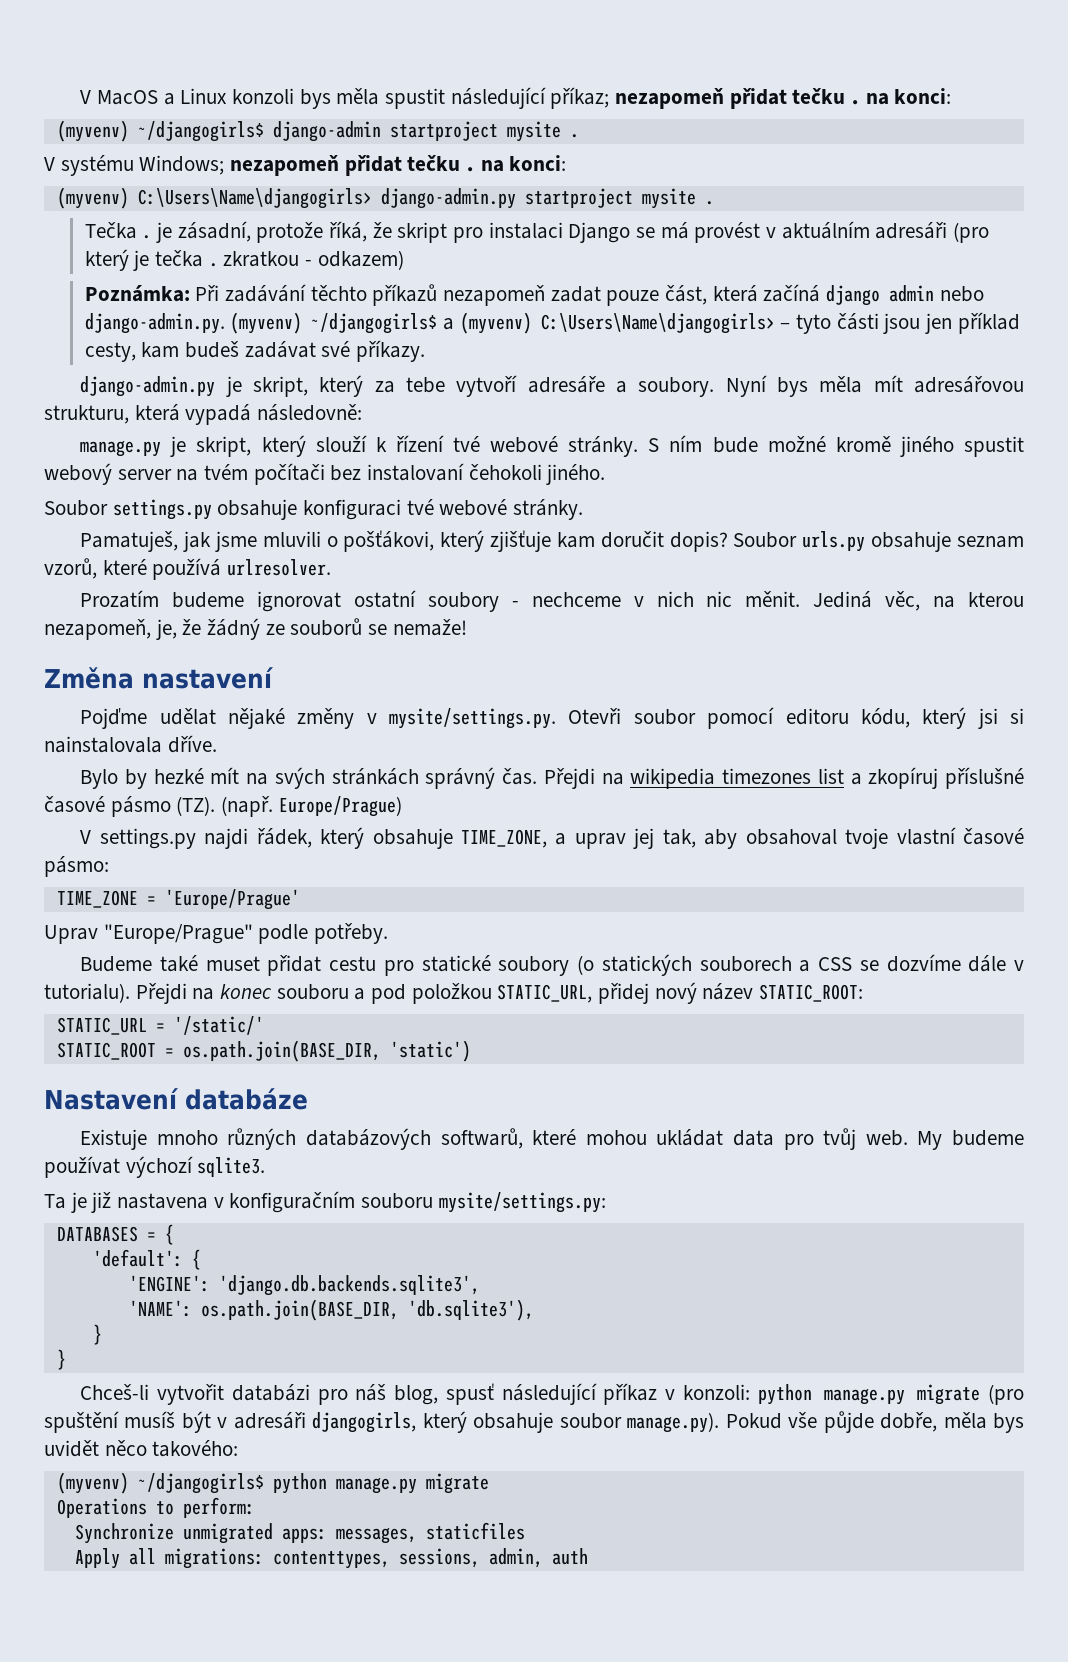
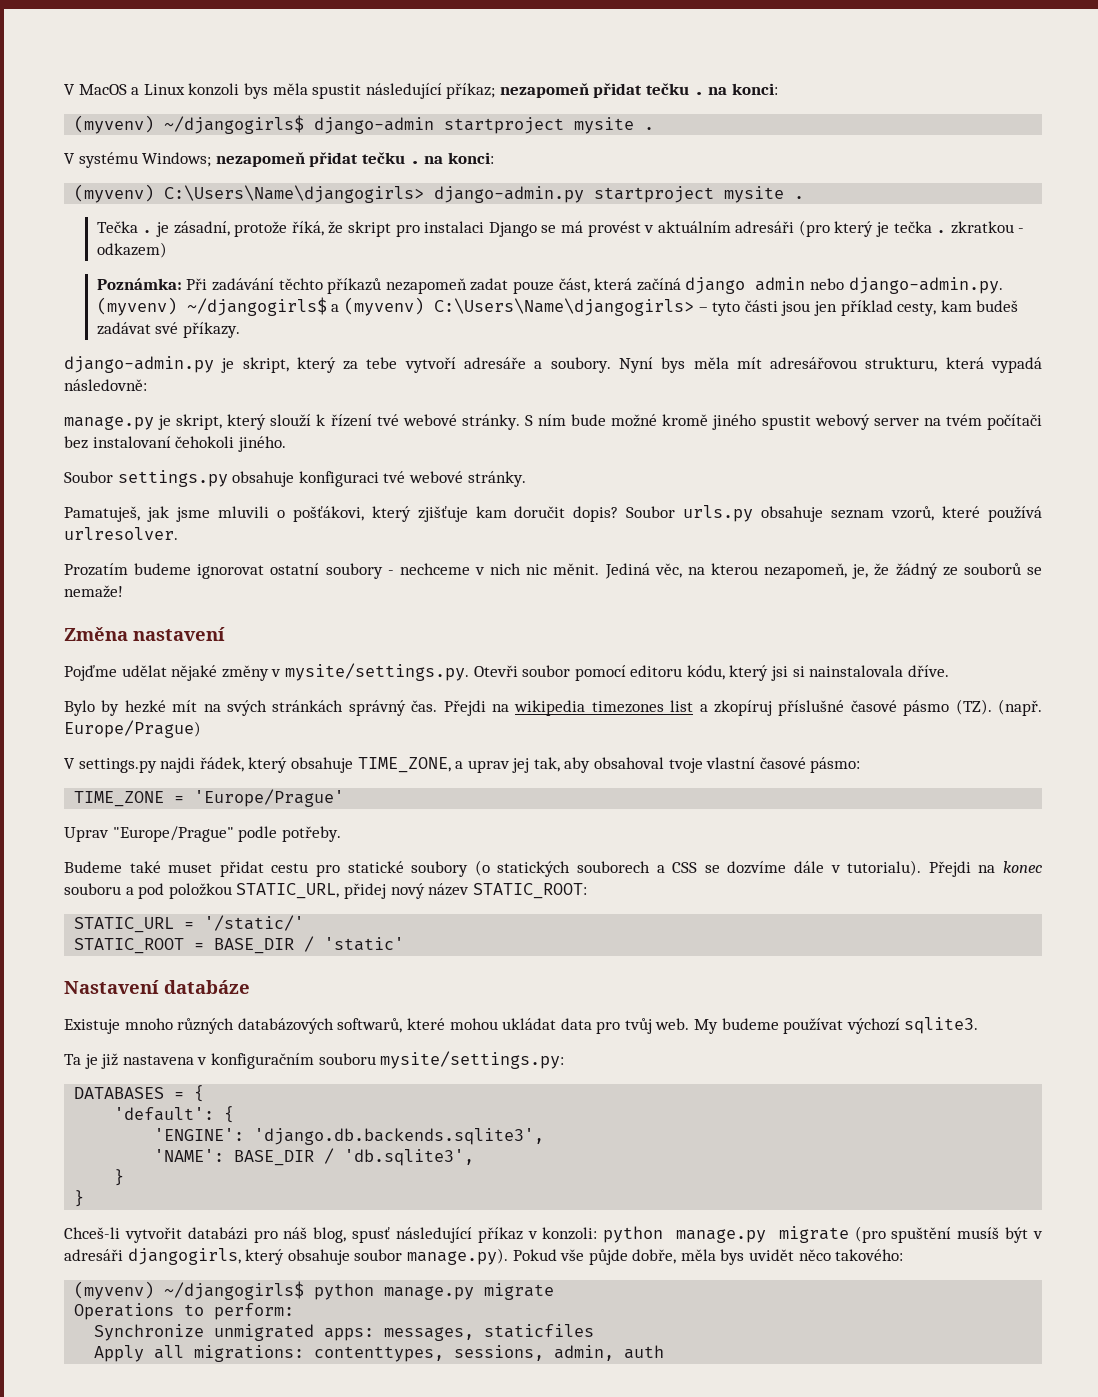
[182,1040,471,1062] os.path.join(BASE_DIR, 'static') -> [214,936,405,954] BASE_DIR / 'static'
[200,1299,534,1321] os.path.join(BASE_DIR, 'db.sqlite3'), -> [234,1148,475,1166] BASE_DIR / 'db.sqlite3',

